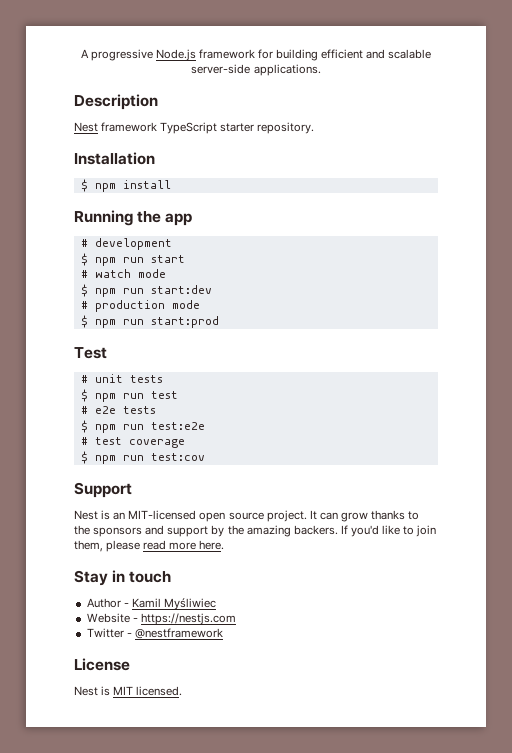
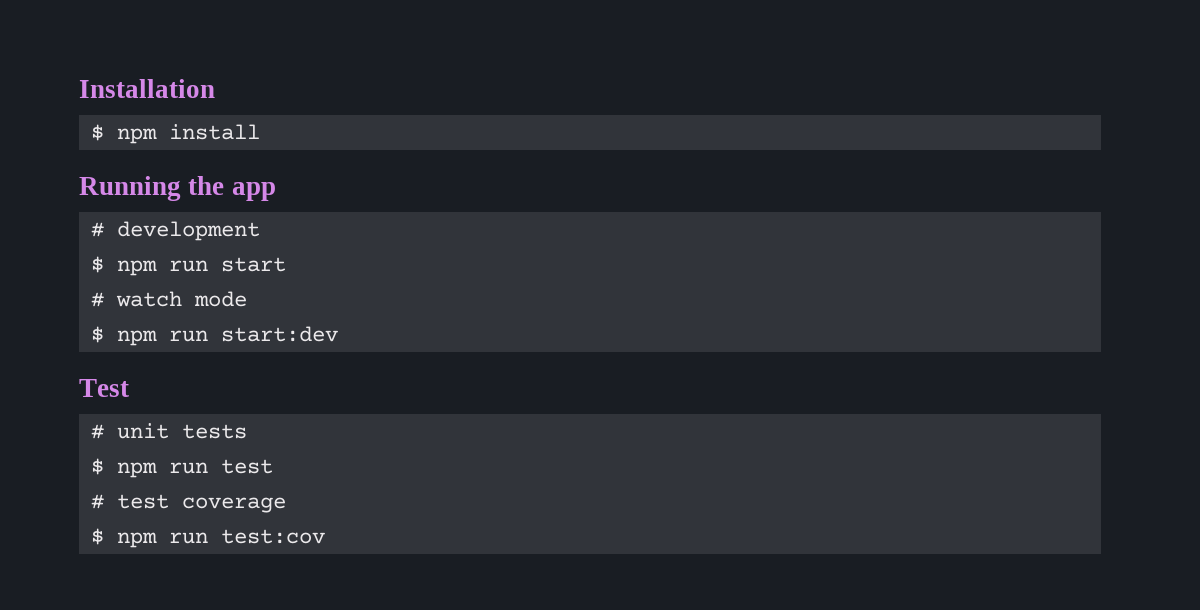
[80,49,432,61] [191,64,321,76] [74,94,158,110] [74,122,315,134] A progressive Node.js framework for building efficient and scalable server-side applications. // Description // Nest framework TypeScript starter repository. // -> (79, 88) none
[80,300,200,312] [80,315,219,328] // # production mode // $ npm run start:prod -> (338, 334) none
[80,406,156,414] [80,420,205,433] // # e2e tests // $ npm run test:e2e -> (273, 466) none
[74,482,132,498] [74,510,420,522] [74,525,437,537] [74,540,225,552] [74,570,172,586] [86,598,216,610] [86,613,236,625] [86,628,223,639] [74,658,130,671] [74,686,183,696] // Support // Nest is an MIT-licensed open source project. It can grow thanks to the sponsors and support by the amazing backers. If you'd like to join them, please read more here. // Stay in touch // Author - Kamil Myśliwiec // Website - https://nestjs.com // Twitter - @nestframework // License // Nest is MIT licensed. -> (325, 536) none

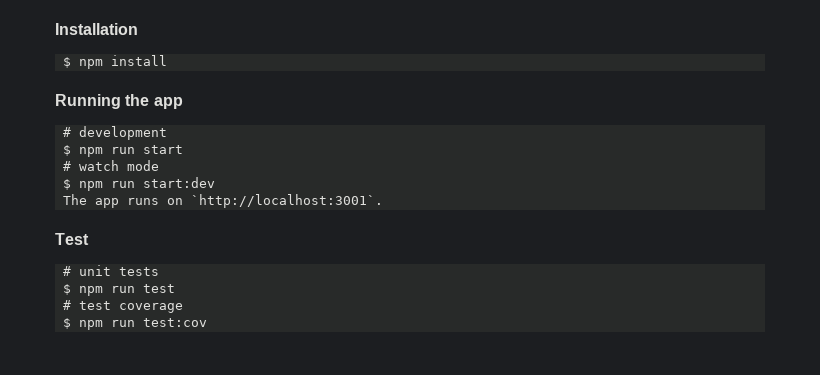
(338, 334) none -> [63,194,384,208] // The app runs on `http://localhost:3001`.

